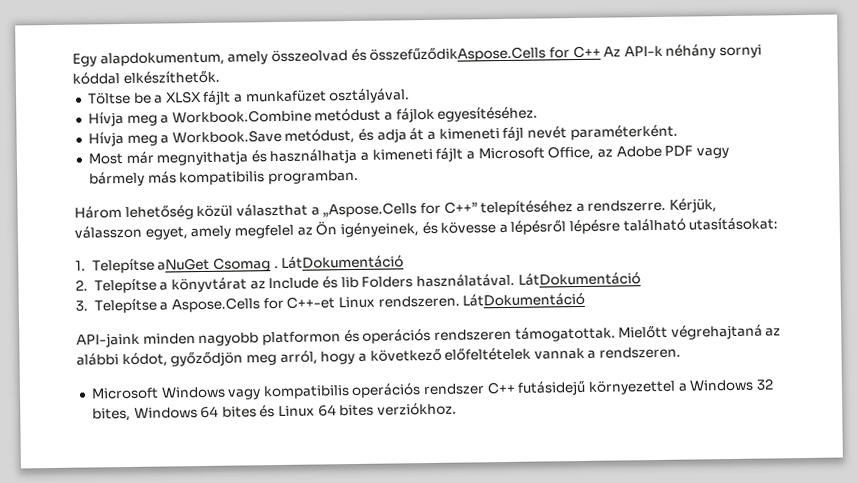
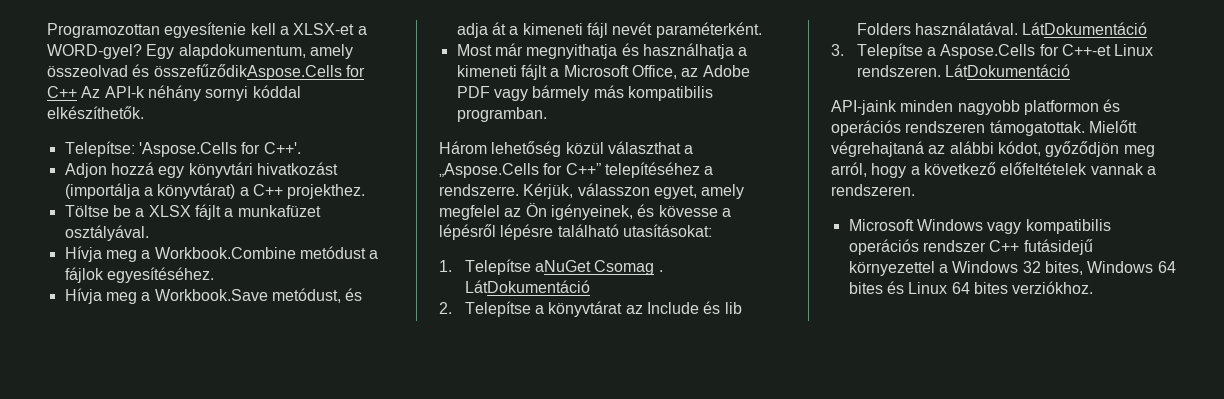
(72, 60) none -> [47,22,367,38] [47,44,142,59] Programozottan egyesítenie kell a XLSX-et a WORD-gyel?
(220, 77) none -> [64,141,301,157] [64,162,338,178] [64,183,366,199] // Telepítse: 'Aspose.Cells for C++'. // Adjon hozzá egy könyvtári hivatkozást (importálja a könyvtárat) a C++ projekthez.

